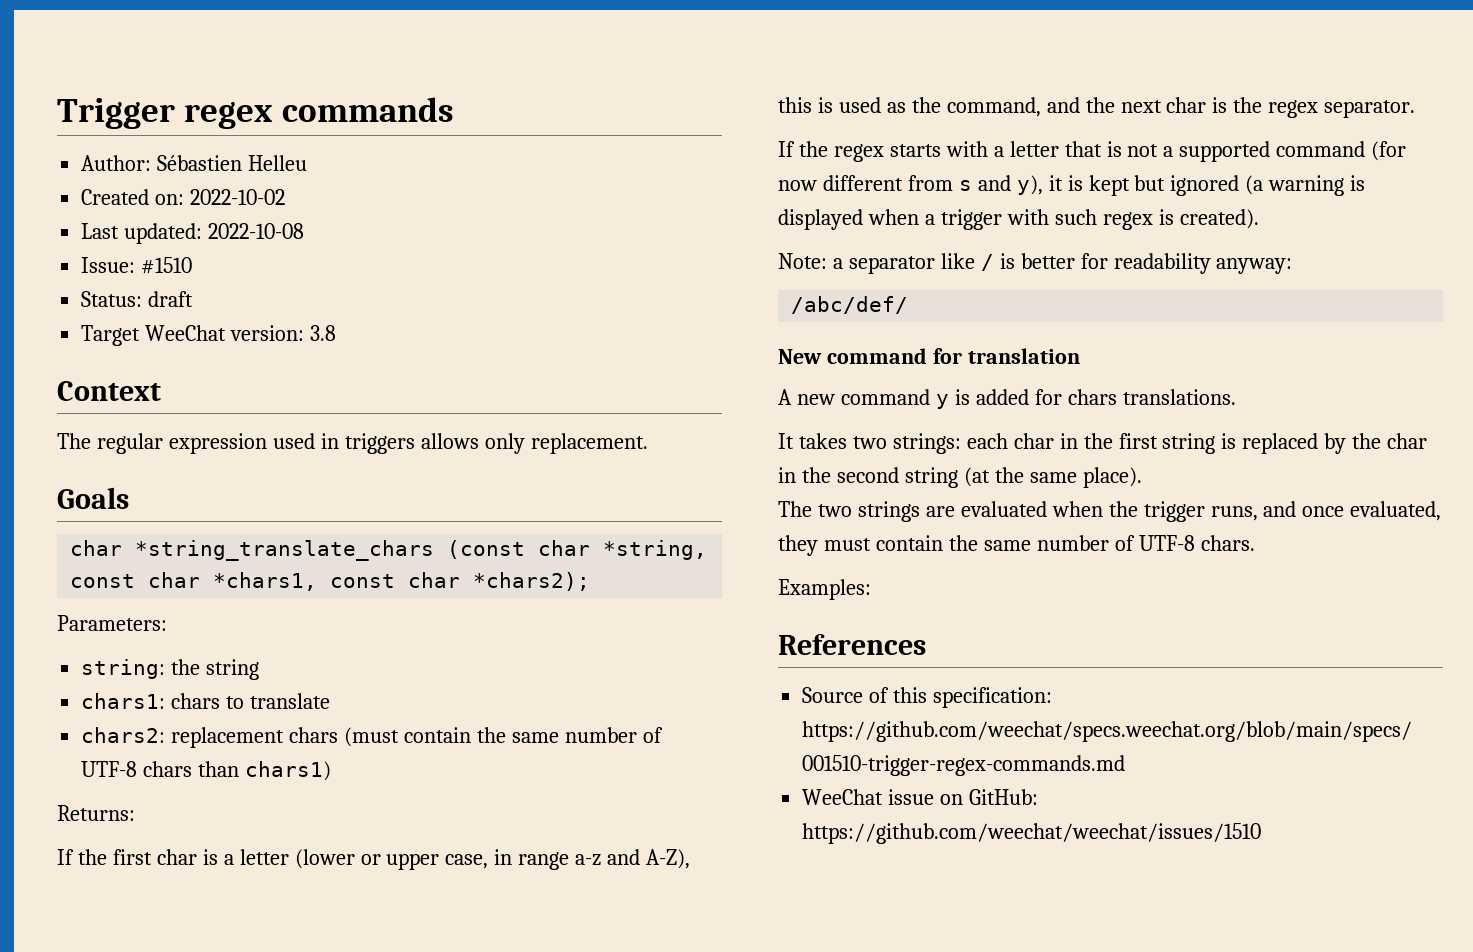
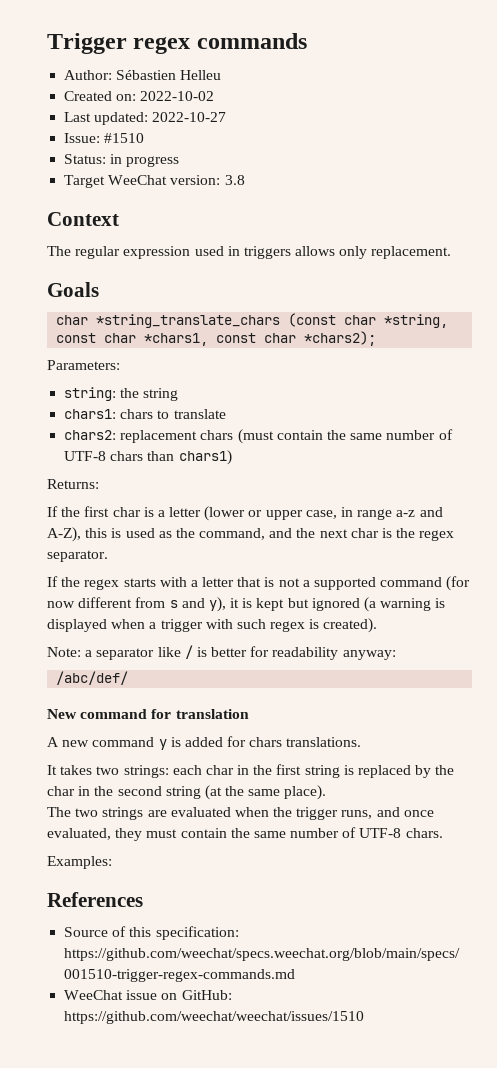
[208,223,305,239] 2022-10-08 -> [152,112,227,122] 2022-10-27
[148,291,194,307] draft -> [110,154,180,167] in progress

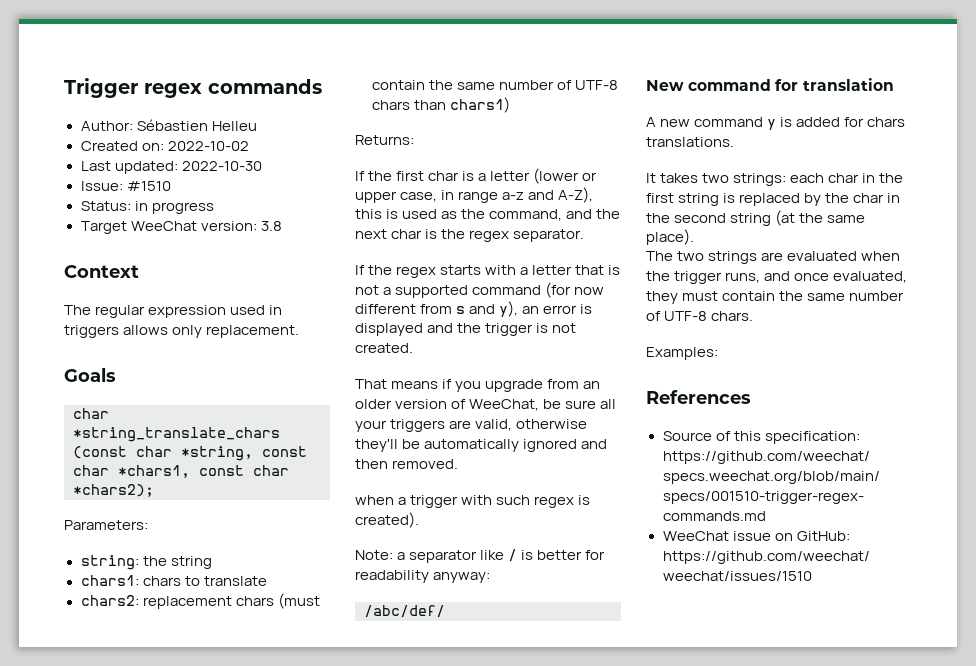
[152,112,227,122] 2022-10-27 -> [181,161,262,171] 2022-10-30
[230,597,446,612] [47,619,107,632] it is kept but ignored (a warning is displayed -> [522,304,593,314] [355,323,577,336] [355,343,413,353] [355,379,601,392] [355,399,617,411] [355,419,588,432] [355,439,608,452] [355,459,459,469] an error is displayed and the trigger is not created. // That means if you upgrade from an older version of WeeChat, be sure all your triggers are valid, otherwise they'll be automatically ignored and then removed. //

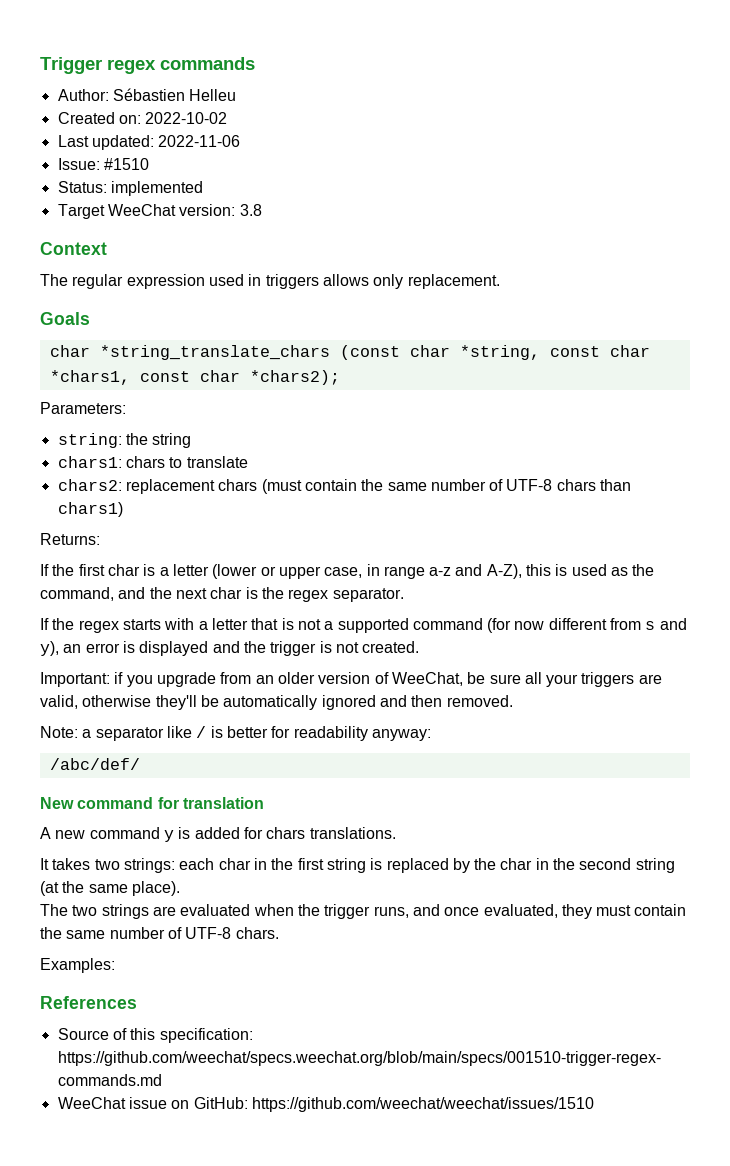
[181,161,262,171] 2022-10-30 -> [158,135,241,147] 2022-11-06
[134,201,214,214] in progress -> [110,181,203,196] implemented
[355,379,439,389] That means -> [40,672,110,687] Important:
[355,495,591,508] [355,512,419,528] // when a trigger with such regex is created). -> (513, 701) none

